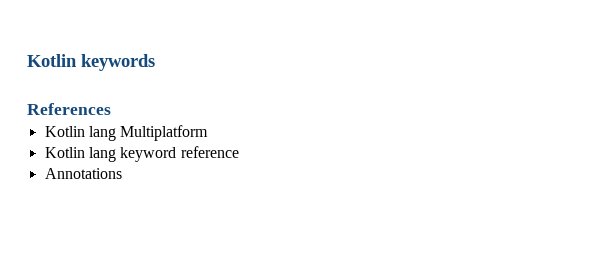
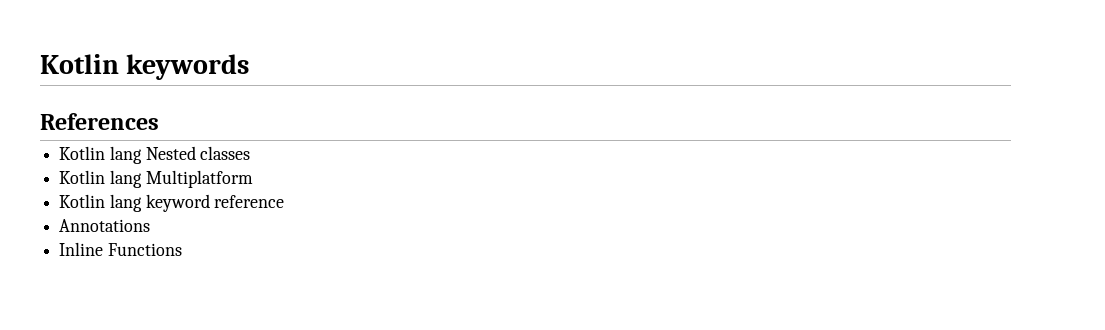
(111, 109) none -> [59,146,251,164] // Kotlin lang Nested classes
(122, 173) none -> [59,242,182,256] // Inline Functions

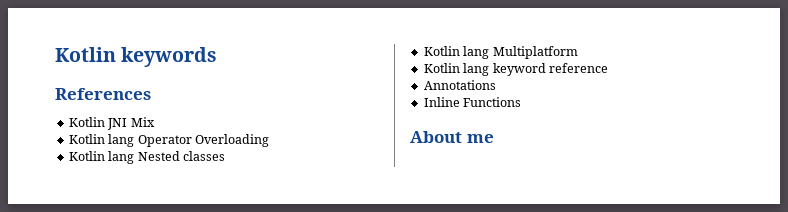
(159, 121) none -> [68,117,155,130] [68,134,269,147] // Kotlin JNI Mix // Kotlin lang Operator Overloading
(182, 249) none -> [410,131,494,143] // About me

